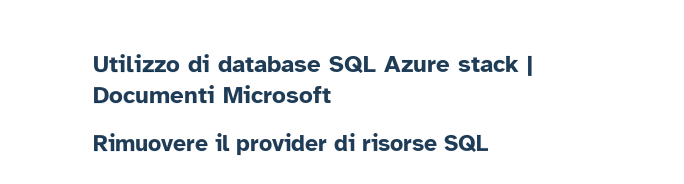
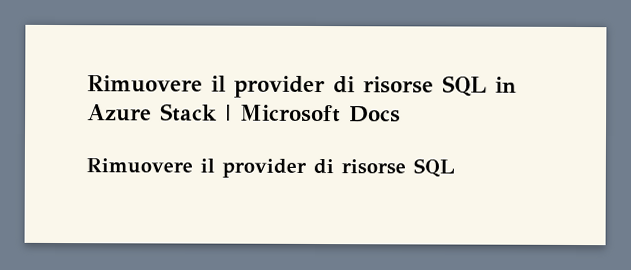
[92,54,533,76] [92,85,216,104] Utilizzo di database SQL Azure stack | Documenti -> [87,75,517,99] [87,103,232,122] Rimuovere il provider di risorse SQL in Azure Stack |
(332, 94) none -> [349,105,401,123] Docs

